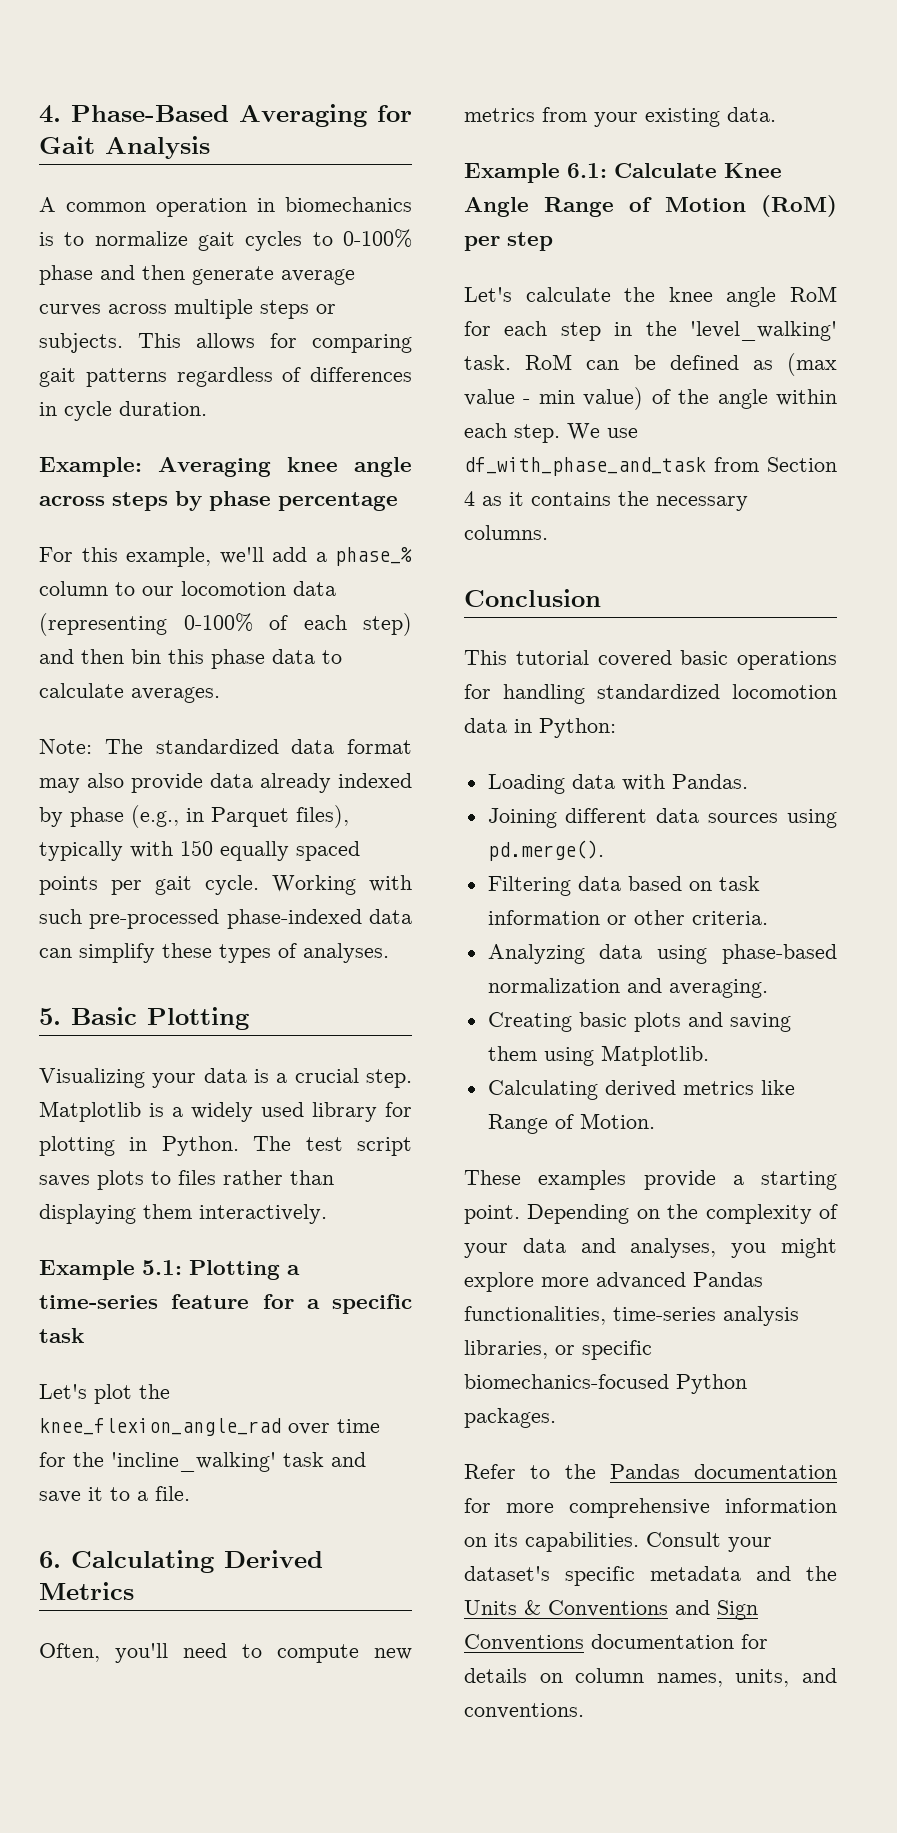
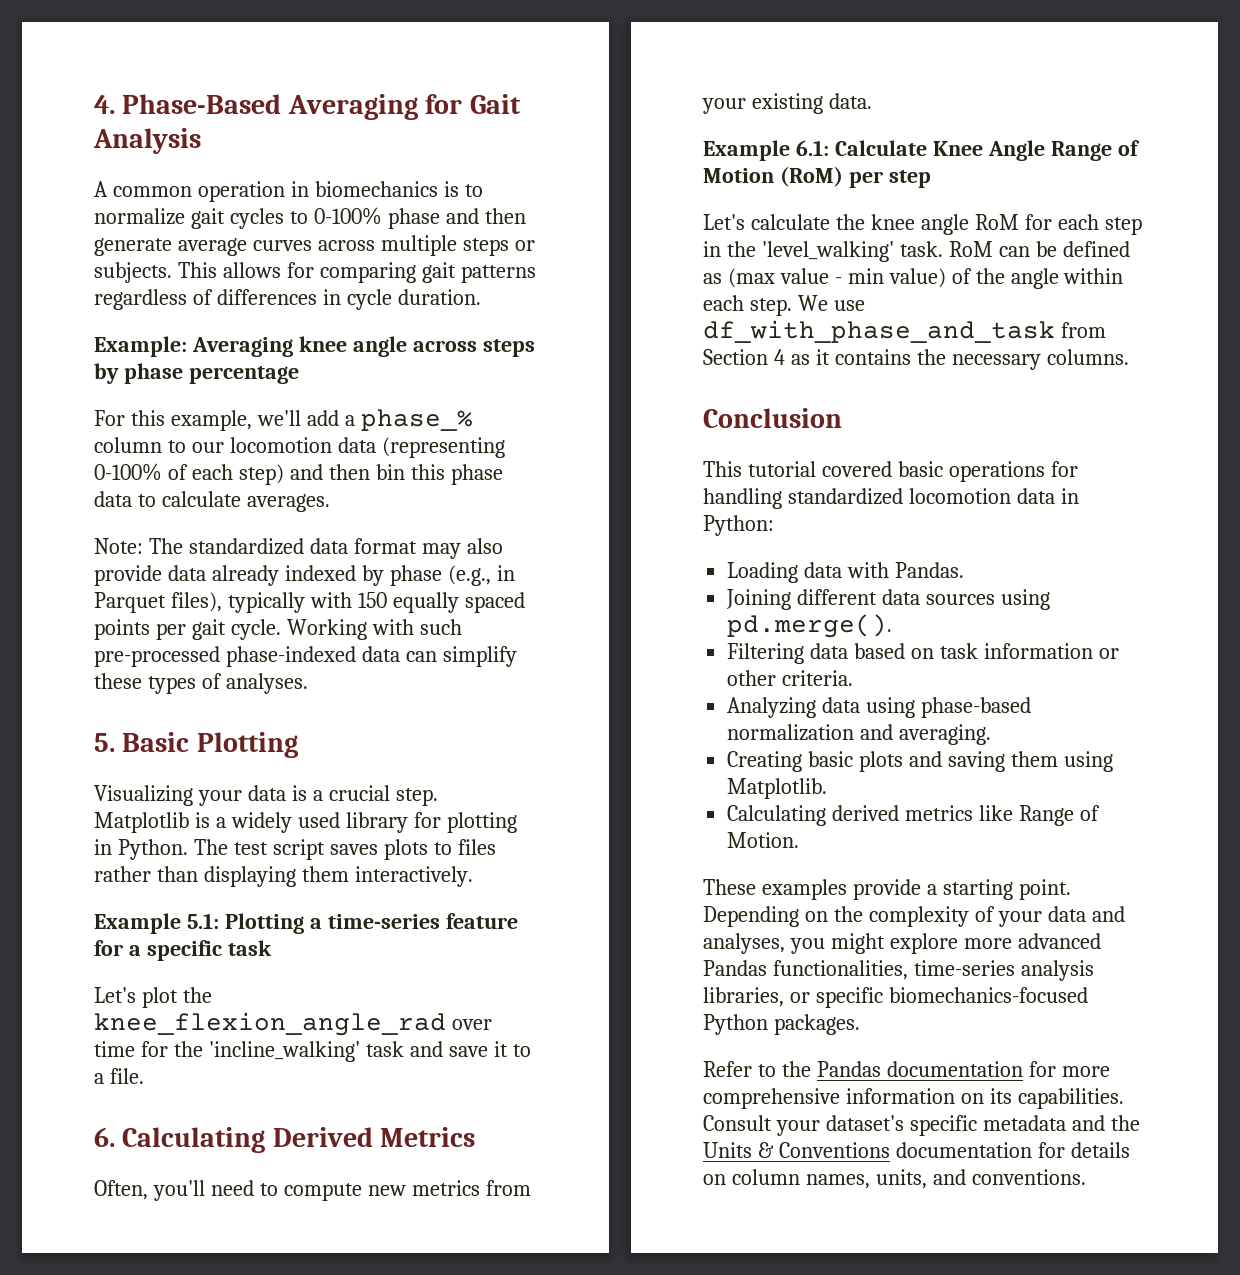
[675,1600,758,1620] [464,1634,584,1651] and Sign Conventions -> (890, 1150) none

